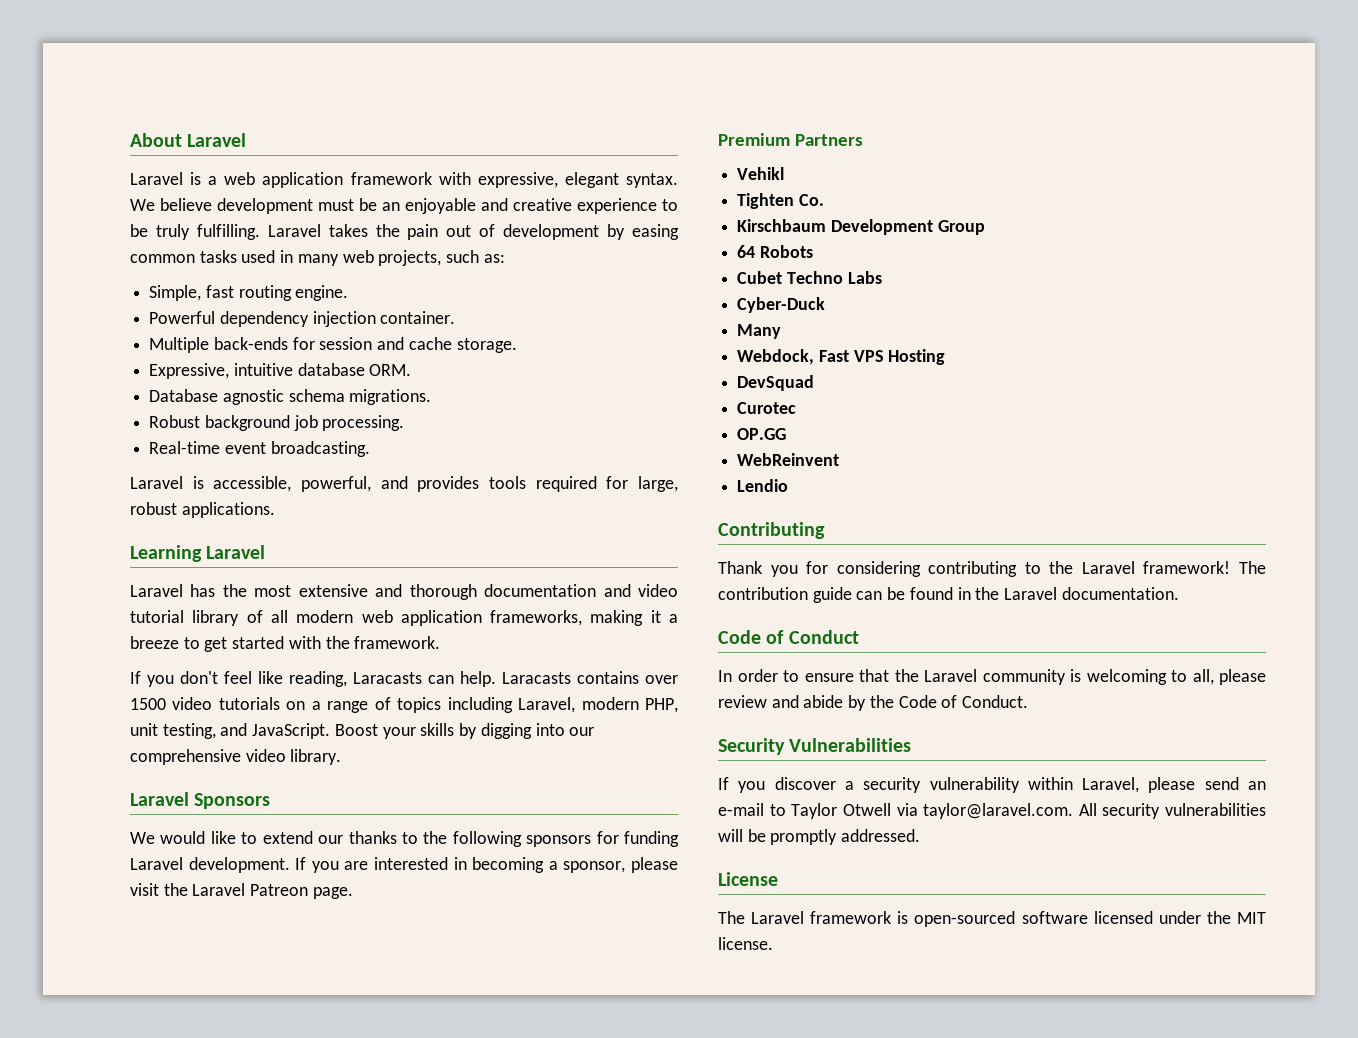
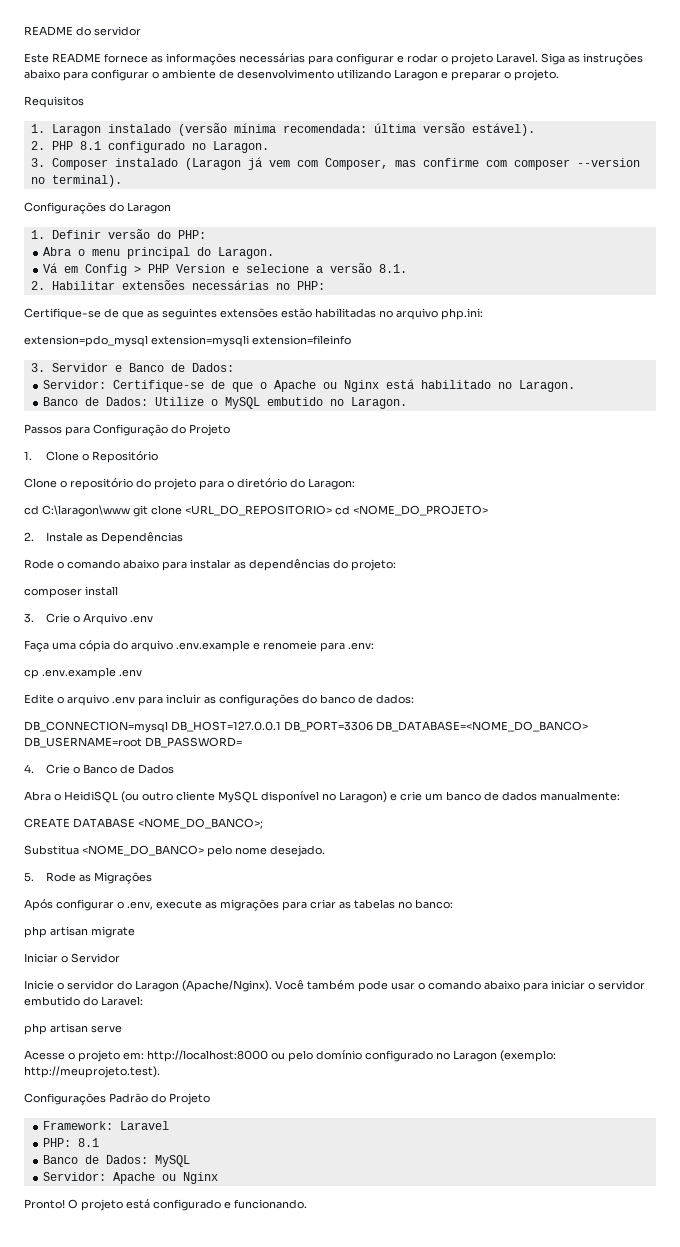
[130,133,247,147] [130,172,678,188] [130,198,678,214] [130,224,680,240] [130,250,505,266] [149,285,349,301] [149,311,456,327] [149,337,517,353] [149,363,412,379] [149,389,432,405] [149,415,405,431] [149,441,370,457] [130,476,678,492] [130,502,275,518] [130,545,266,562] [130,584,679,600] [130,610,678,626] [130,636,441,652] [130,671,678,687] [130,697,678,713] [130,723,595,739] [130,749,342,765] [130,792,271,809] [130,831,679,847] [130,857,679,873] [130,883,353,899] [718,133,863,146] [737,167,785,180] [737,193,824,209] [737,219,985,235] [737,245,813,258] [737,271,882,284] [737,297,826,313] [737,324,782,339] [737,349,946,365] [737,375,815,391] [737,402,797,414] [737,428,787,440] [737,453,840,466] [737,479,789,492] [718,522,825,539] [718,561,1266,577] [718,587,1179,603] [718,630,859,644] [718,669,1266,685] [718,695,1029,711] [718,738,912,755] [718,777,1266,793] [718,803,1266,819] [718,829,921,845] [718,872,778,886] [718,911,1266,927] [718,937,773,950] About Laravel // Laravel is a web application framework with expressive, elegant syntax. We believe development must be an enjoyable and creative experience to be truly fulfilling. Laravel takes the pain out of development by easing common tasks used in many web projects, such as: // Simple, fast routing engine. // Powerful dependency injection container. // Multiple back-ends for session and cache storage. // Expressive, intuitive database ORM. // Database agnostic schema migrations. // Robust background job processing. // Real-time event broadcasting. // Laravel is accessible, powerful, and provides tools required for large, robust applications. // Learning Laravel // Laravel has the most extensive and thorough documentation and video tutorial library of all modern web application frameworks, making it a breeze to get started with the framework. // If you don't feel like reading, Laracasts can help. Laracasts contains over 1500 video tutorials on a range of topics including Laravel, modern PHP, unit testing, and JavaScript. Boost your skills by digging into our comprehensive video library. // Laravel Sponsors // We would like to extend our thanks to the following sponsors for funding Laravel development. If you are interested in becoming a sponsor, please visit the Laravel Patreon page. // Premium Partners // Vehikl // Tighten Co. // Kirschbaum Development Group // 64 Robots // Cubet Techno Labs // Cyber-Duck // Many // Webdock, Fast VPS Hosting // DevSquad // Curotec // OP.GG // WebReinvent // Lendio // Contributing // Thank you for considering contributing to the Laravel framework! The contribution guide can be found in the Laravel documentation. // Code of Conduct // In order to ensure that the Laravel community is welcoming to all, please review and abide by the Code of Conduct. // Security Vulnerabilities // If you discover a security vulnerability within Laravel, please send an e-mail to Taylor Otwell via taylor@laravel.com. All security vulnerabilities will be promptly addressed. // License // The Laravel framework is open-sourced software licensed under the MIT license. -> [24,26,141,36] [24,53,643,65] [24,69,559,81] [24,96,84,108] [30,123,535,136] [30,141,269,153] [30,157,640,170] [30,175,122,187] [24,202,171,214] [30,229,206,239] [42,247,274,259] [42,263,407,276] [30,280,325,290] [24,308,483,320] [24,335,351,347] [30,363,234,372] [42,379,575,392] [42,397,407,409] [24,424,230,436] [24,451,158,463] [24,478,355,490] [24,505,488,517] [24,532,183,544] [24,559,396,571] [24,586,118,598] [24,613,153,625] [24,640,374,652] [24,667,142,679] [24,694,414,706] [24,721,588,733] [24,737,242,748] [24,764,174,774] [24,791,620,803] [24,818,263,829] [24,845,325,857] [24,872,152,884] [24,899,453,911] [24,926,135,938] [24,953,120,963] [24,980,645,992] [24,996,143,1006] [24,1023,122,1035] [24,1050,556,1062] [24,1066,160,1078] [24,1093,210,1105] [42,1121,169,1130] [42,1138,99,1147] [42,1155,190,1167] [42,1172,218,1184] [24,1199,307,1211] README do servidor // Este README fornece as informações necessárias para configurar e rodar o projeto Laravel. Siga as instruções abaixo para configurar o ambiente de desenvolvimento utilizando Laragon e preparar o projeto. // Requisitos // 1. Laragon instalado (versão mínima recomendada: última versão estável). // 2. PHP 8.1 configurado no Laragon. // 3. Composer instalado (Laragon já vem com Composer, mas confirme com composer --version no terminal). // Configurações do Laragon // 1. Definir versão do PHP: // Abra o menu principal do Laragon. // Vá em Config > PHP Version e selecione a versão 8.1. // 2. Habilitar extensões necessárias no PHP: // Certifique-se de que as seguintes extensões estão habilitadas no arquivo php.ini: // extension=pdo_mysql extension=mysqli extension=fileinfo // 3. Servidor e Banco de Dados: // Servidor: Certifique-se de que o Apache ou Nginx está habilitado no Laragon. // Banco de Dados: Utilize o MySQL embutido no Laragon. // Passos para Configuração do Projeto // 1. Clone o Repositório // Clone o repositório do projeto para o diretório do Laragon: // cd C:\laragon\www git clone <URL_DO_REPOSITORIO> cd <NOME_DO_PROJETO> // 2. Instale as Dependências // Rode o comando abaixo para instalar as dependências do projeto: // composer install // 3. Crie o Arquivo .env // Faça uma cópia do arquivo .env.example e renomeie para .env: // cp .env.example .env // Edite o arquivo .env para incluir as configurações do banco de dados: // DB_CONNECTION=mysql DB_HOST=127.0.0.1 DB_PORT=3306 DB_DATABASE=<NOME_DO_BANCO> DB_USERNAME=root DB_PASSWORD= // 4. Crie o Banco de Dados // Abra o HeidiSQL (ou outro cliente MySQL disponível no Laragon) e crie um banco de dados manualmente: // CREATE DATABASE <NOME_DO_BANCO>; // Substitua <NOME_DO_BANCO> pelo nome desejado. // 5. Rode as Migrações // Após configurar o .env, execute as migrações para criar as tabelas no banco: // php artisan migrate // Iniciar o Servidor // Inicie o servidor do Laragon (Apache/Nginx). Você também pode usar o comando abaixo para iniciar o servidor embutido do Laravel: // php artisan serve // Acesse o projeto em: http://localhost:8000 ou pelo domínio configurado no Laragon (exemplo: http://meuprojeto.test). // Configurações Padrão do Projeto // Framework: Laravel // PHP: 8.1 // Banco de Dados: MySQL // Servidor: Apache ou Nginx // Pronto! O projeto está configurado e funcionando.

